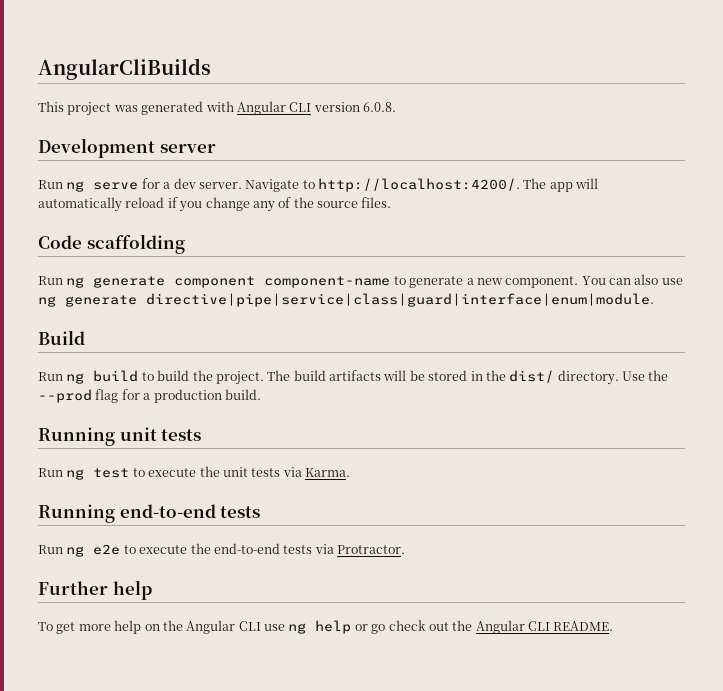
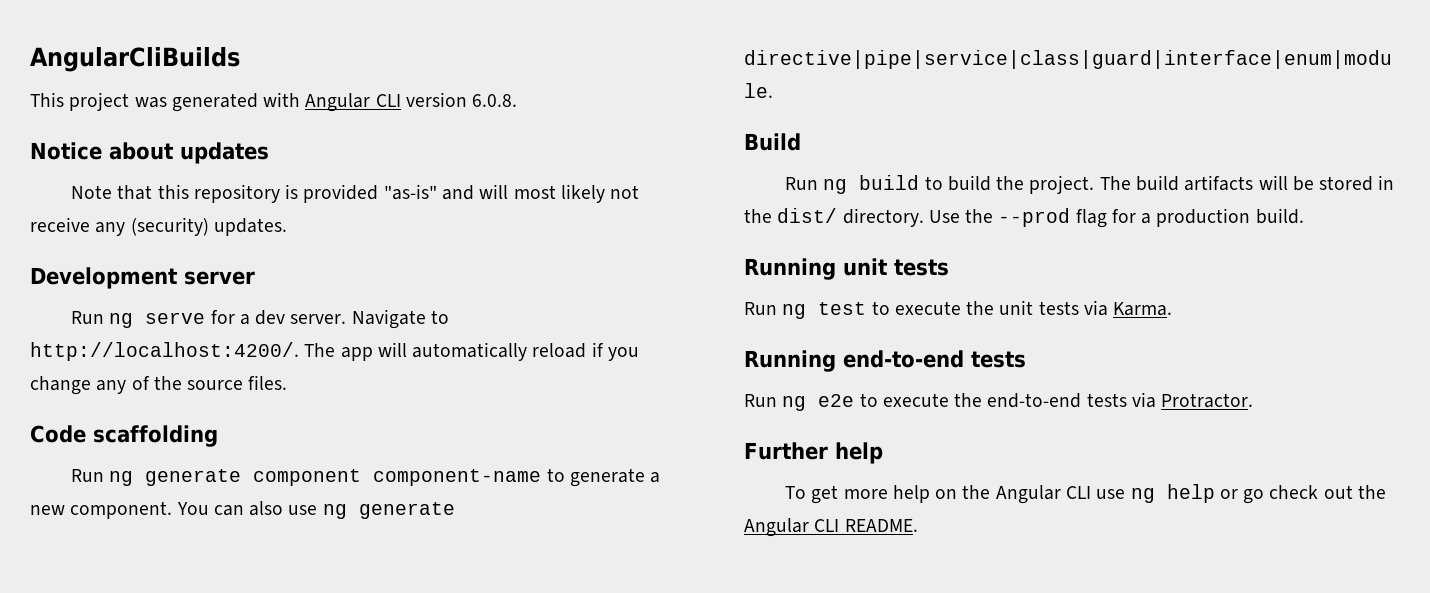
(396, 107) none -> [30,142,269,164] [71,184,640,203] [30,217,287,236] // Notice about updates // Note that this repository is provided "as-is" and will most likely not receive any (security) updates.

